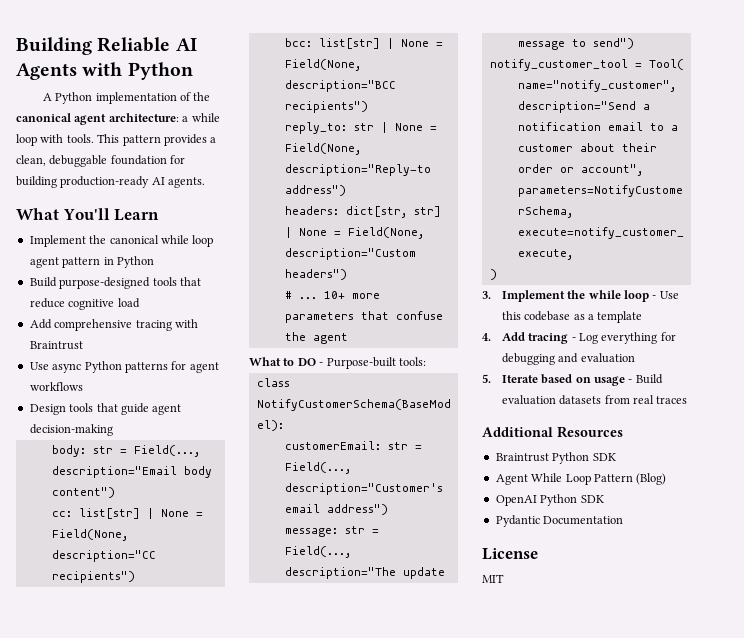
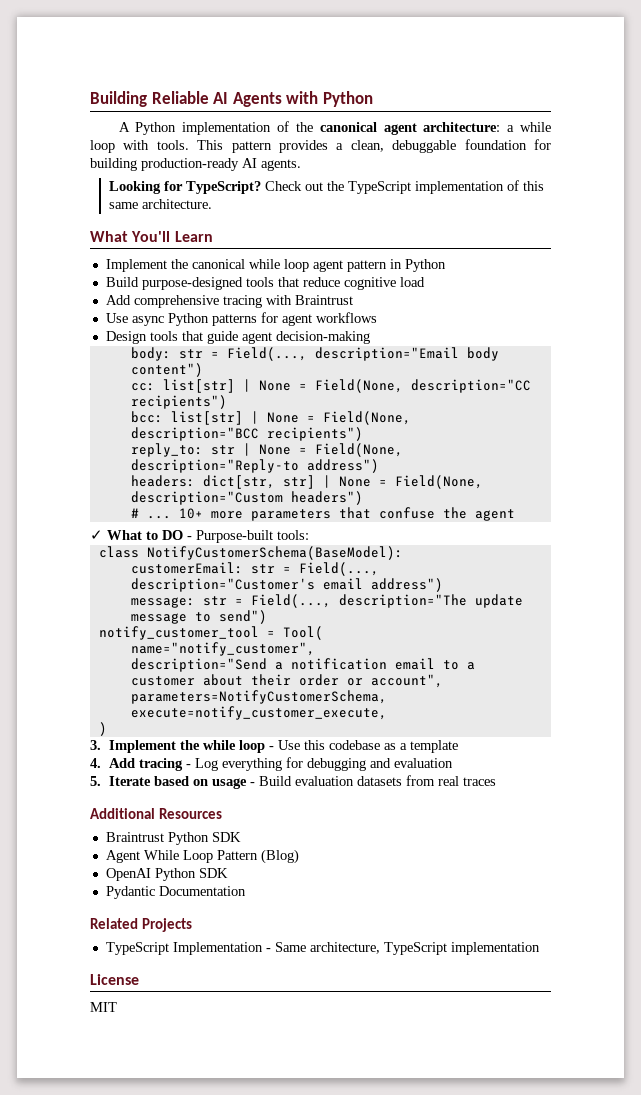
(206, 182) none -> [108,180,544,194] [108,199,212,209] // Looking for TypeScript? Check out the TypeScript implementation of this same architecture.
(348, 338) none -> [90,530,103,540] ✓
(624, 520) none -> [90,918,193,932] [105,942,540,955] // Related Projects // TypeScript Implementation - Same architecture, TypeScript implementation

